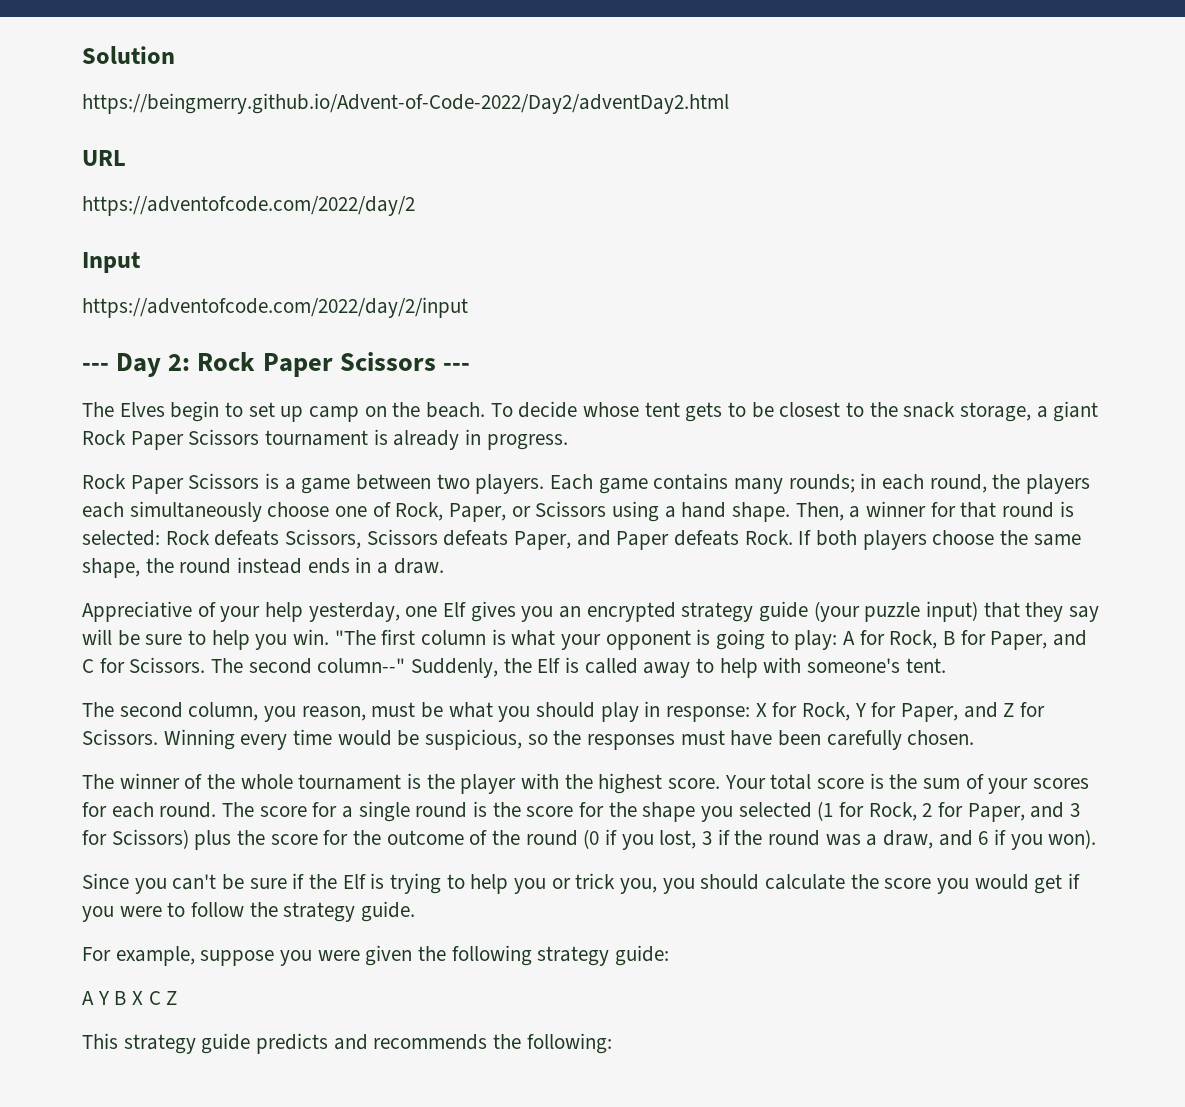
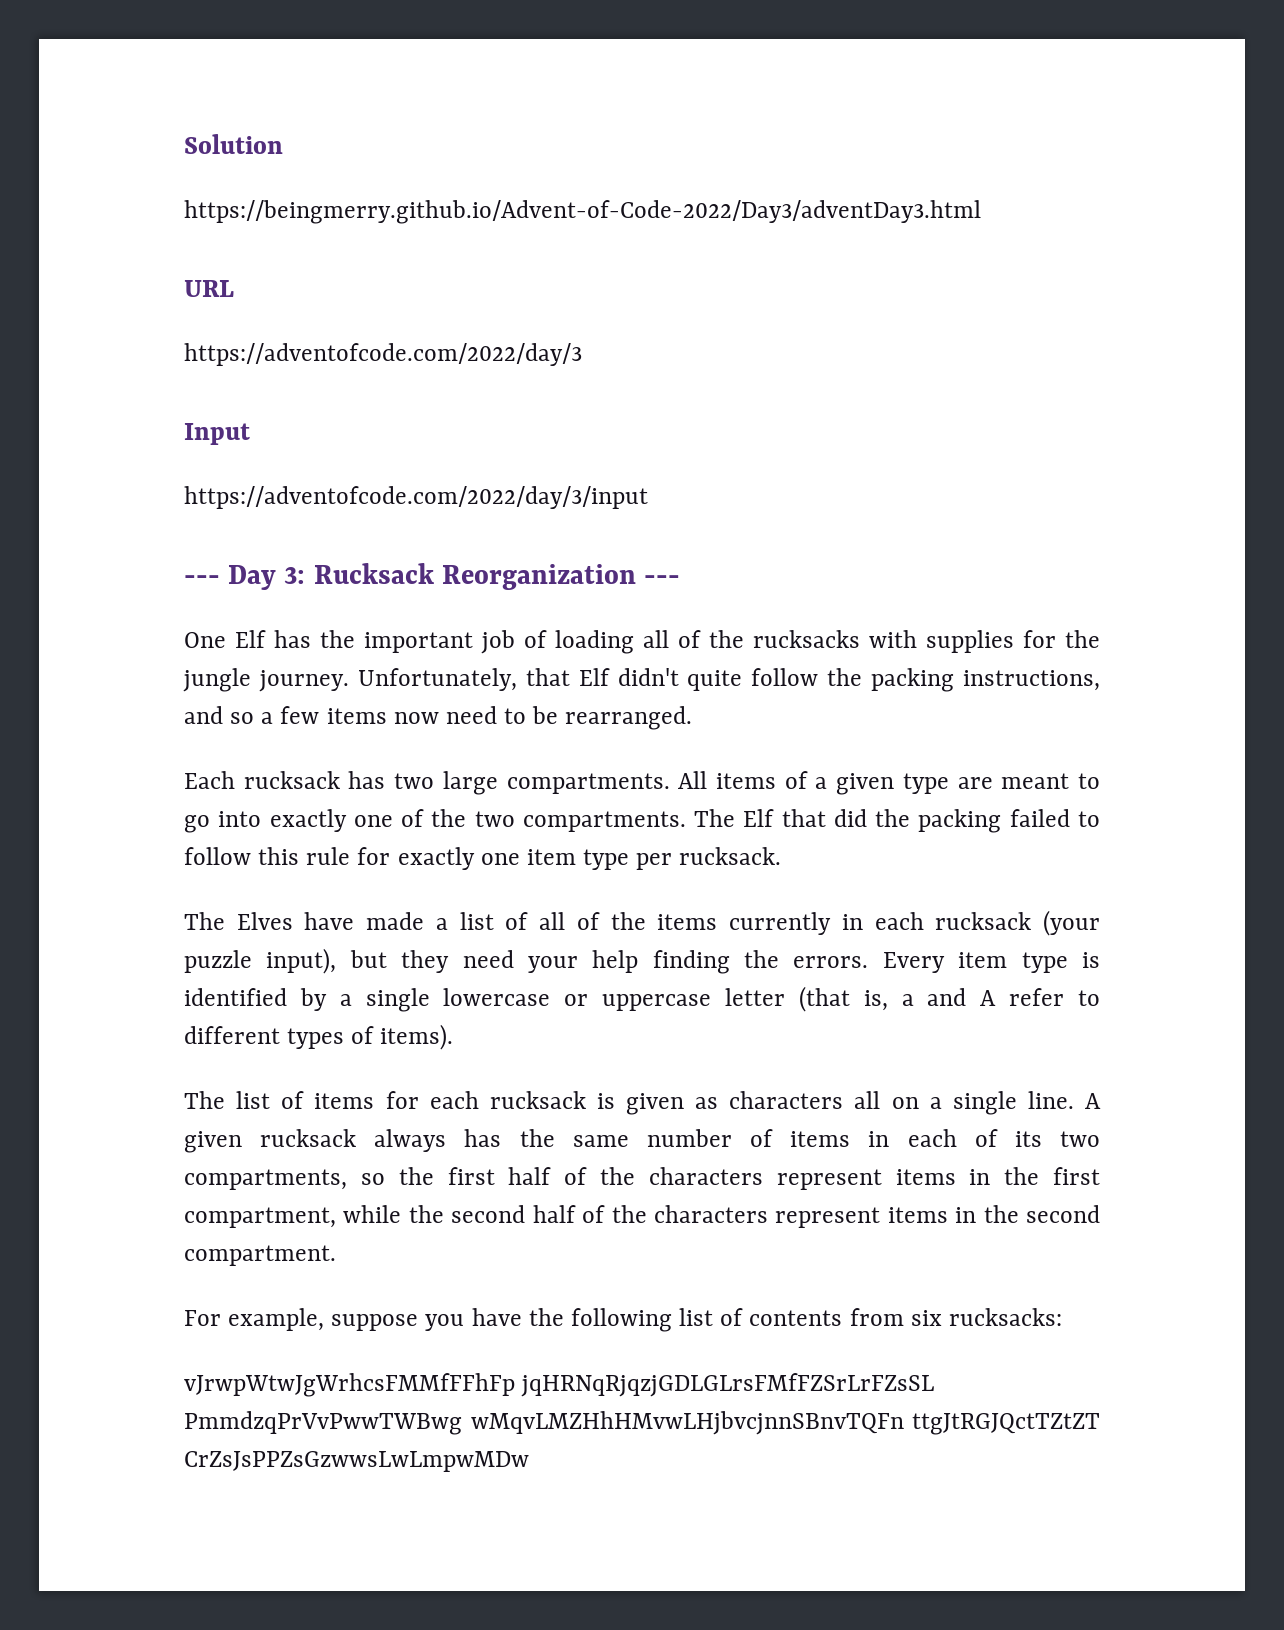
[82,93,729,114] https://beingmerry.github.io/Advent-of-Code-2022/Day2/adventDay2.html -> [184,200,981,224] https://beingmerry.github.io/Advent-of-Code-2022/Day3/adventDay3.html
[82,196,415,216] https://adventofcode.com/2022/day/2 -> [184,343,582,366] https://adventofcode.com/2022/day/3
[82,297,468,318] https://adventofcode.com/2022/day/2/input -> [184,486,648,509] https://adventofcode.com/2022/day/3/input
[168,352,470,377] [82,401,1099,422] [82,429,568,450] [82,473,1091,494] [82,501,1074,522] [82,529,1081,550] [82,557,444,578] [82,601,1100,622] [82,629,1088,650] [82,657,946,678] [82,701,1046,722] [82,729,975,750] [82,773,1090,794] [82,801,1081,822] [82,829,1097,850] [82,873,1081,894] [82,901,416,922] [82,945,670,966] [82,991,178,1005] [82,1033,612,1054] 2: Rock Paper Scissors --- // The Elves begin to set up camp on the beach. To decide whose tent gets to be closest to the snack storage, a giant Rock Paper Scissors tournament is already in progress. // Rock Paper Scissors is a game between two players. Each game contains many rounds; in each round, the players each simultaneously choose one of Rock, Paper, or Scissors using a hand shape. Then, a winner for that round is selected: Rock defeats Scissors, Scissors defeats Paper, and Paper defeats Rock. If both players choose the same shape, the round instead ends in a draw. // Appreciative of your help yesterday, one Elf gives you an encrypted strategy guide (your puzzle input) that they say will be sure to help you win. "The first column is what your opponent is going to play: A for Rock, B for Paper, and C for Scissors. The second column--" Suddenly, the Elf is called away to help with someone's tent. // The second column, you reason, must be what you should play in response: X for Rock, Y for Paper, and Z for Scissors. Winning every time would be suspicious, so the responses must have been carefully chosen. // The winner of the whole tournament is the player with the highest score. Your total score is the sum of your scores for each round. The score for a single round is the score for the shape you selected (1 for Rock, 2 for Paper, and 3 for Scissors) plus the score for the outcome of the round (0 if you lost, 3 if the round was a draw, and 6 if you won). // Since you can't be sure if the Elf is trying to help you or trick you, you should calculate the score you would get if you were to follow the strategy guide. // For example, suppose you were given the following strategy guide: // A Y B X C Z // This strategy guide predicts and recommends the following: -> [284,563,681,590] [184,630,1100,654] [183,668,1100,692] [184,706,693,730] [184,771,1100,795] [184,809,1100,833] [184,847,782,870] [184,910,1100,936] [184,948,1100,974] [184,986,1101,1012] [184,1024,454,1050] [184,1091,1101,1115] [184,1129,1101,1153] [184,1167,1100,1190] [184,1205,1100,1228] [184,1245,336,1266] [184,1308,1062,1332] [184,1373,935,1397] [184,1411,1100,1435] [184,1451,529,1472] 3: Rucksack Reorganization --- // One Elf has the important job of loading all of the rucksacks with supplies for the jungle journey. Unfortunately, that Elf didn't quite follow the packing instructions, and so a few items now need to be rearranged. // Each rucksack has two large compartments. All items of a given type are meant to go into exactly one of the two compartments. The Elf that did the packing failed to follow this rule for exactly one item type per rucksack. // The Elves have made a list of all of the items currently in each rucksack (your puzzle input), but they need your help finding the errors. Every item type is identified by a single lowercase or uppercase letter (that is, a and A refer to different types of items). // The list of items for each rucksack is given as characters all on a single line. A given rucksack always has the same number of items in each of its two compartments, so the first half of the characters represent items in the first compartment, while the second half of the characters represent items in the second compartment. // For example, suppose you have the following list of contents from six rucksacks: // vJrwpWtwJgWrhcsFMMfFFhFp jqHRNqRjqzjGDLGLrsFMfFZSrLrFZsSL PmmdzqPrVvPwwTWBwg wMqvLMZHhHMvwLHjbvcjnnSBnvTQFn ttgJtRGJQctTZtZT CrZsJsPPZsGzwwsLwLmpwMDw

